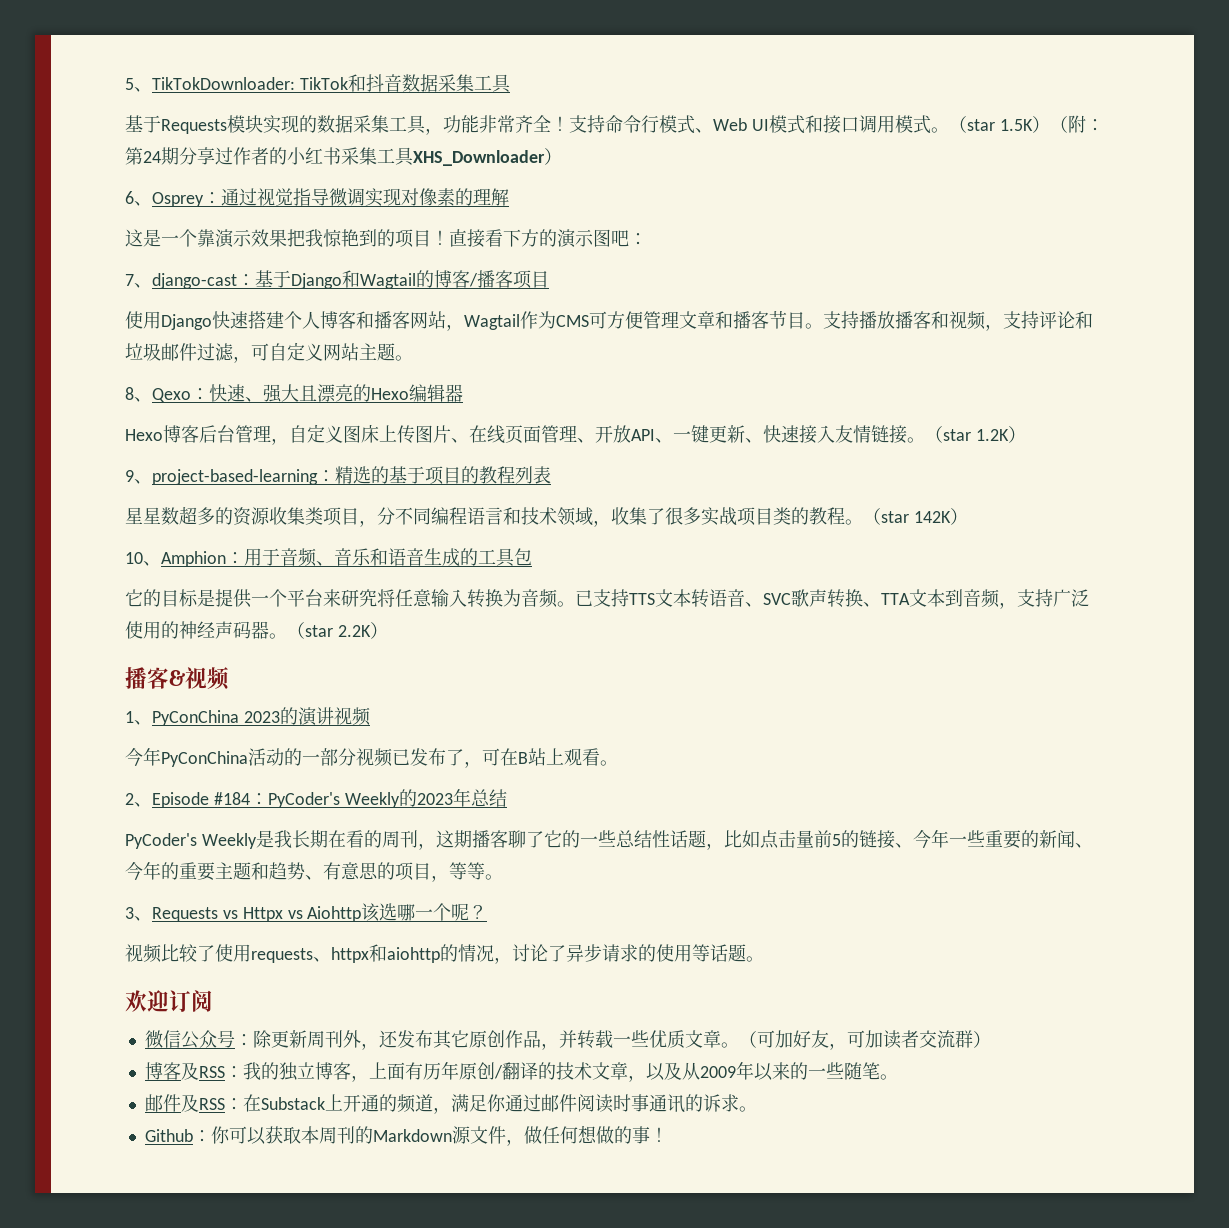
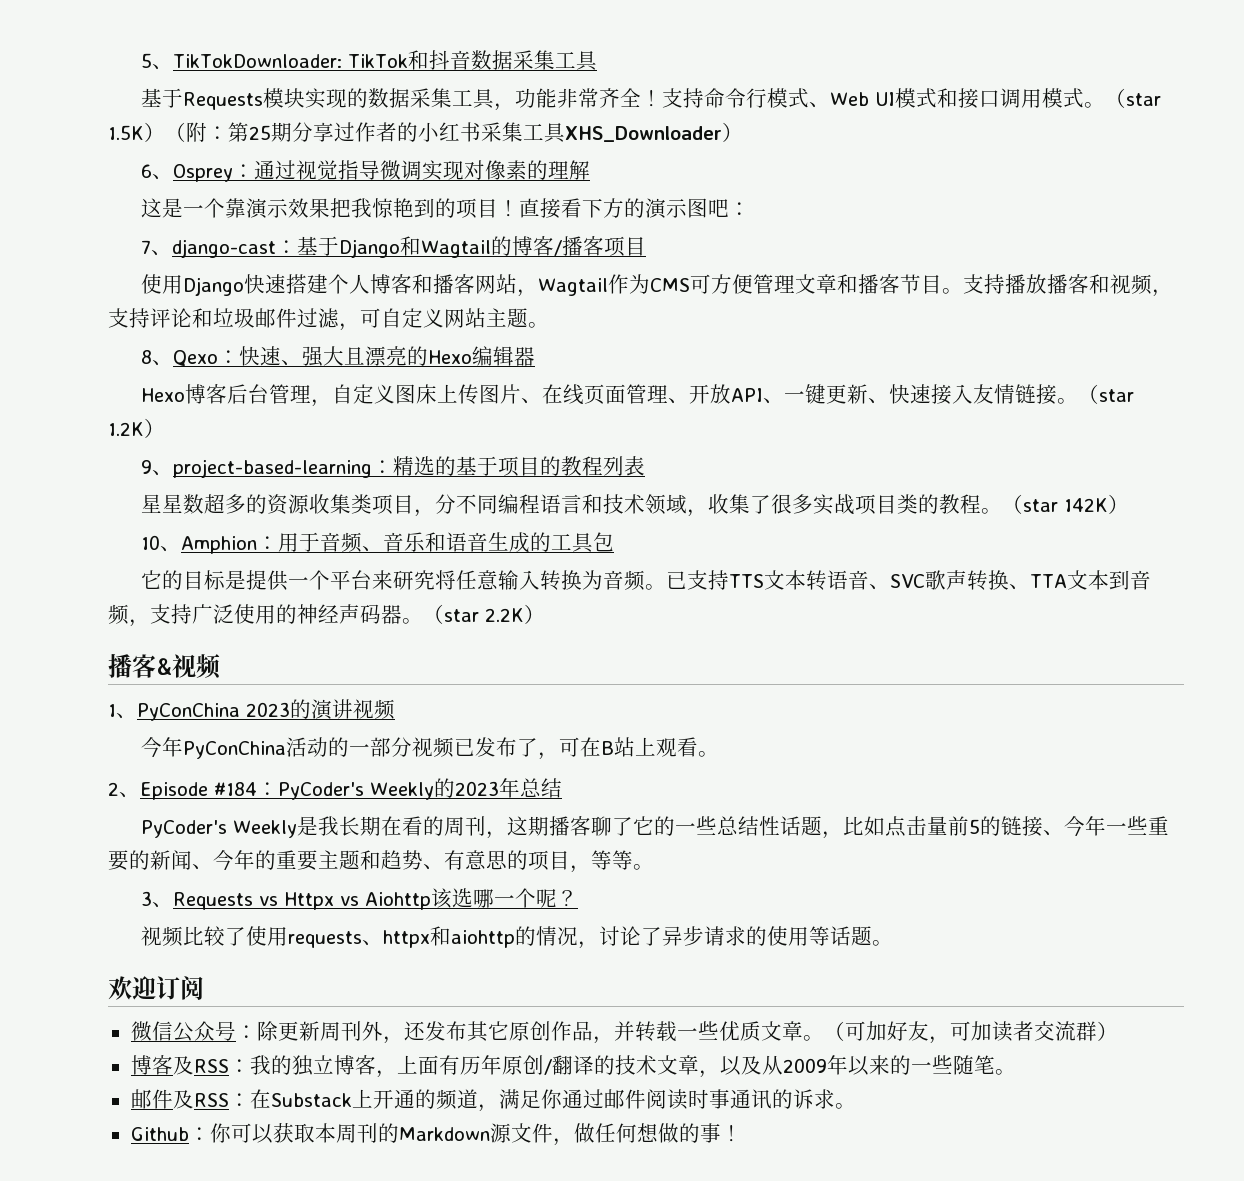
[143,151,161,163] 24 -> [249,125,271,140] 25

